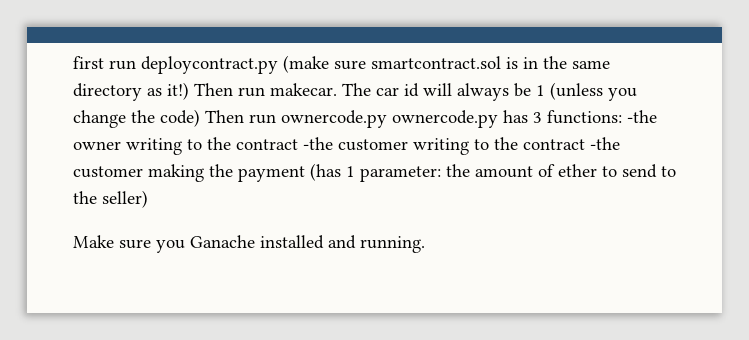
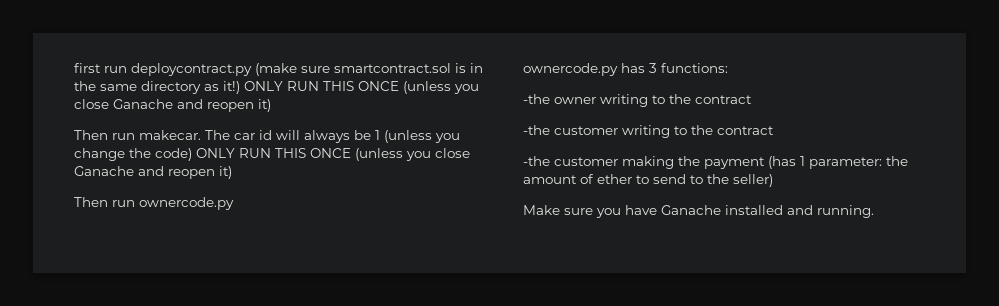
(189, 91) none -> [244,81,479,94] [74,99,271,112] ONLY RUN THIS ONCE (unless you close Ganache and reopen it) //
(200, 118) none -> [196,148,470,161] [74,166,232,179] ONLY RUN THIS ONCE (unless you close Ganache and reopen it) //
(387, 119) none -> (234, 203) //
(622, 117) none -> (728, 68) //
(298, 144) none -> (752, 99) //
(585, 144) none -> (774, 130) //
(185, 246) none -> [625,205,657,215] have

